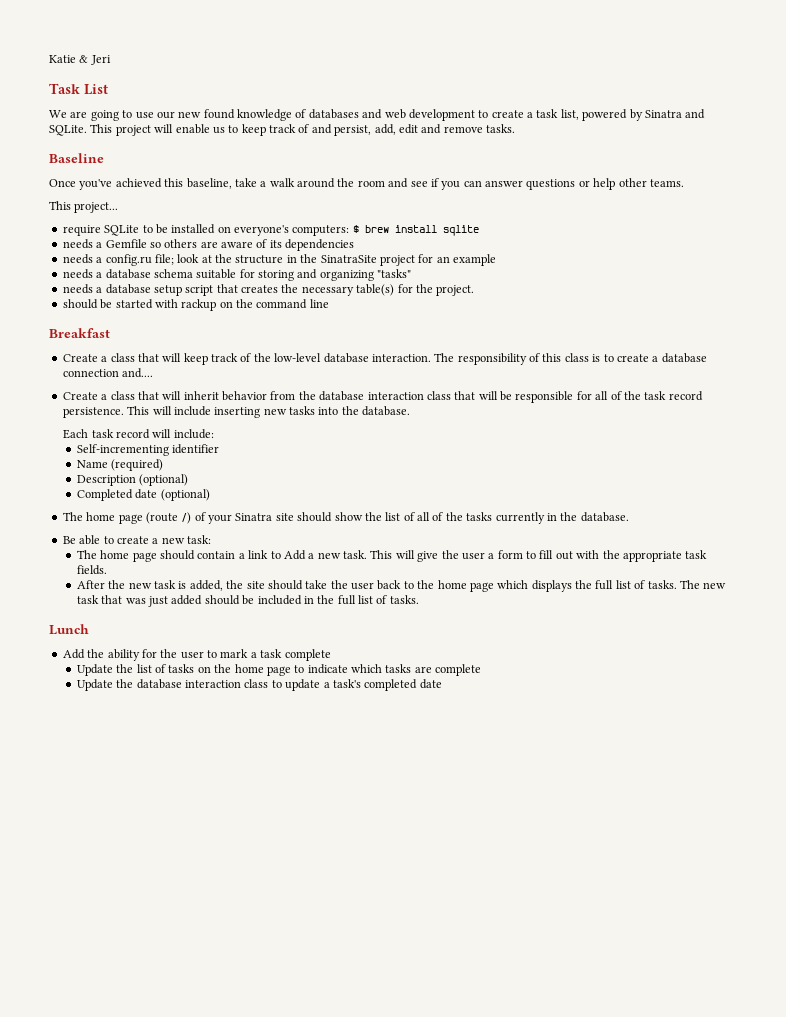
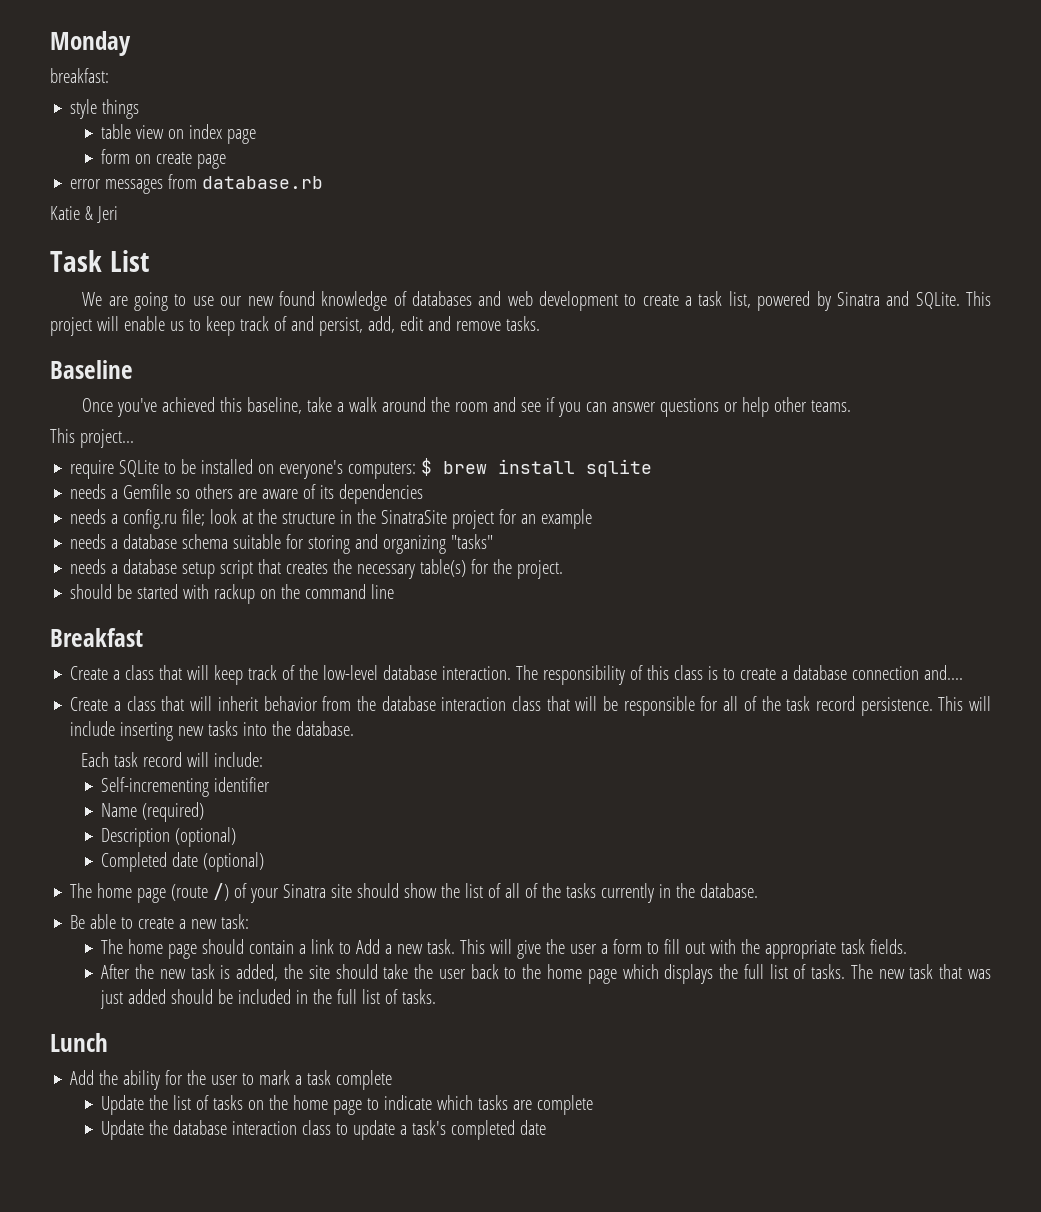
(49, 59) none -> [50,31,131,56] [50,68,109,83] [70,99,140,119] [101,124,257,144] [101,149,227,169] [70,174,324,194] Monday // breakfast: // style things // table view on index page // form on create page // error messages from database.rb //

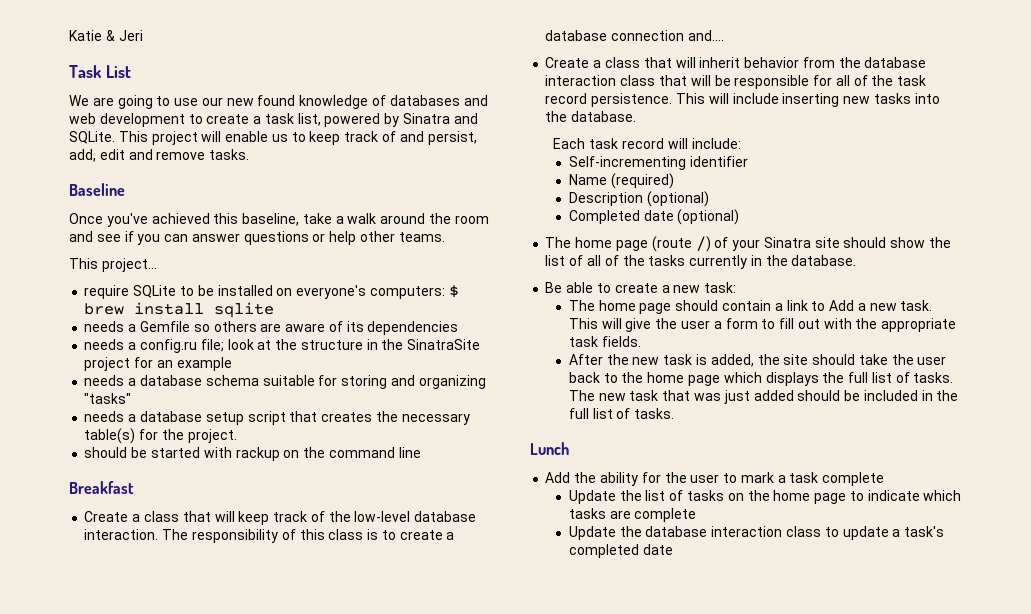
[50,31,131,56] [50,68,109,83] [70,99,140,119] [101,124,257,144] [101,149,227,169] [70,174,324,194] Monday // breakfast: // style things // table view on index page // form on create page // error messages from database.rb // -> (69, 35) none

